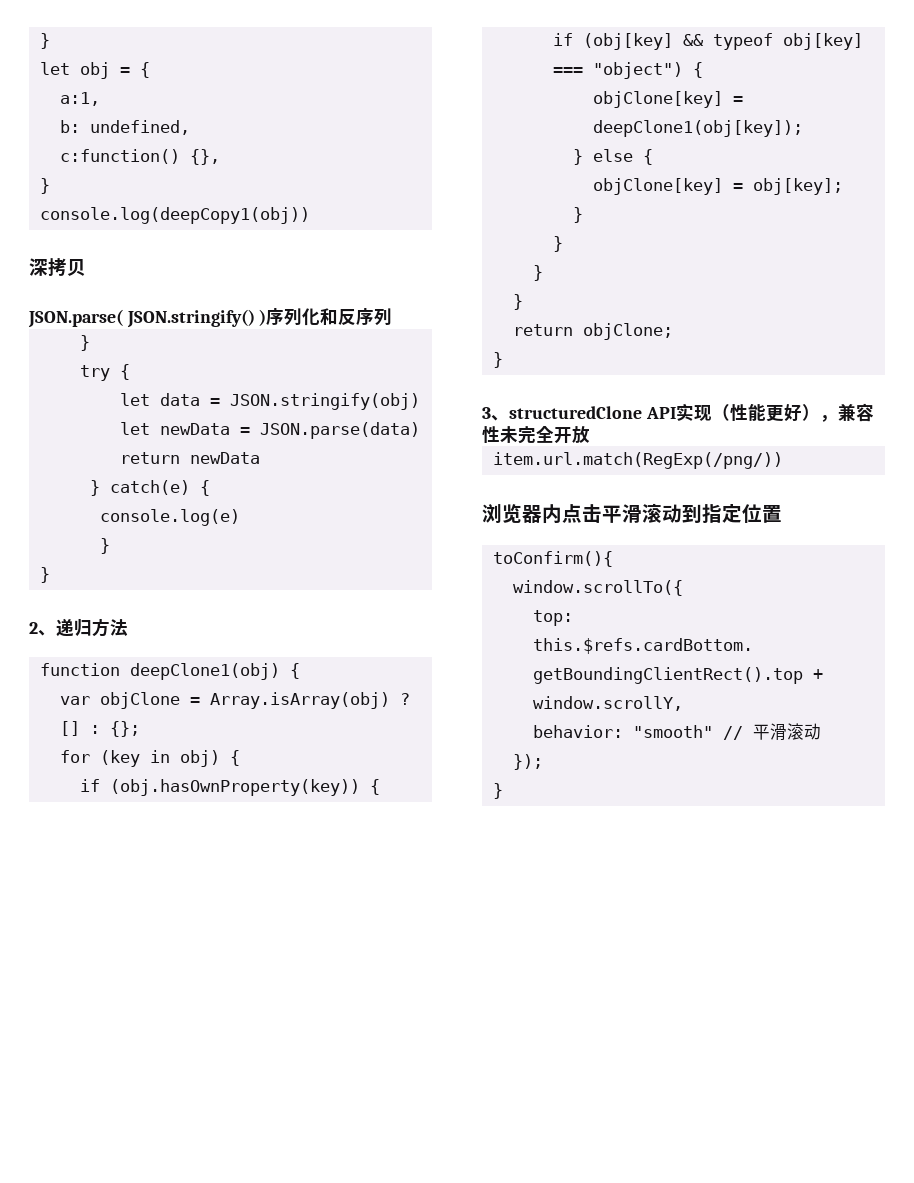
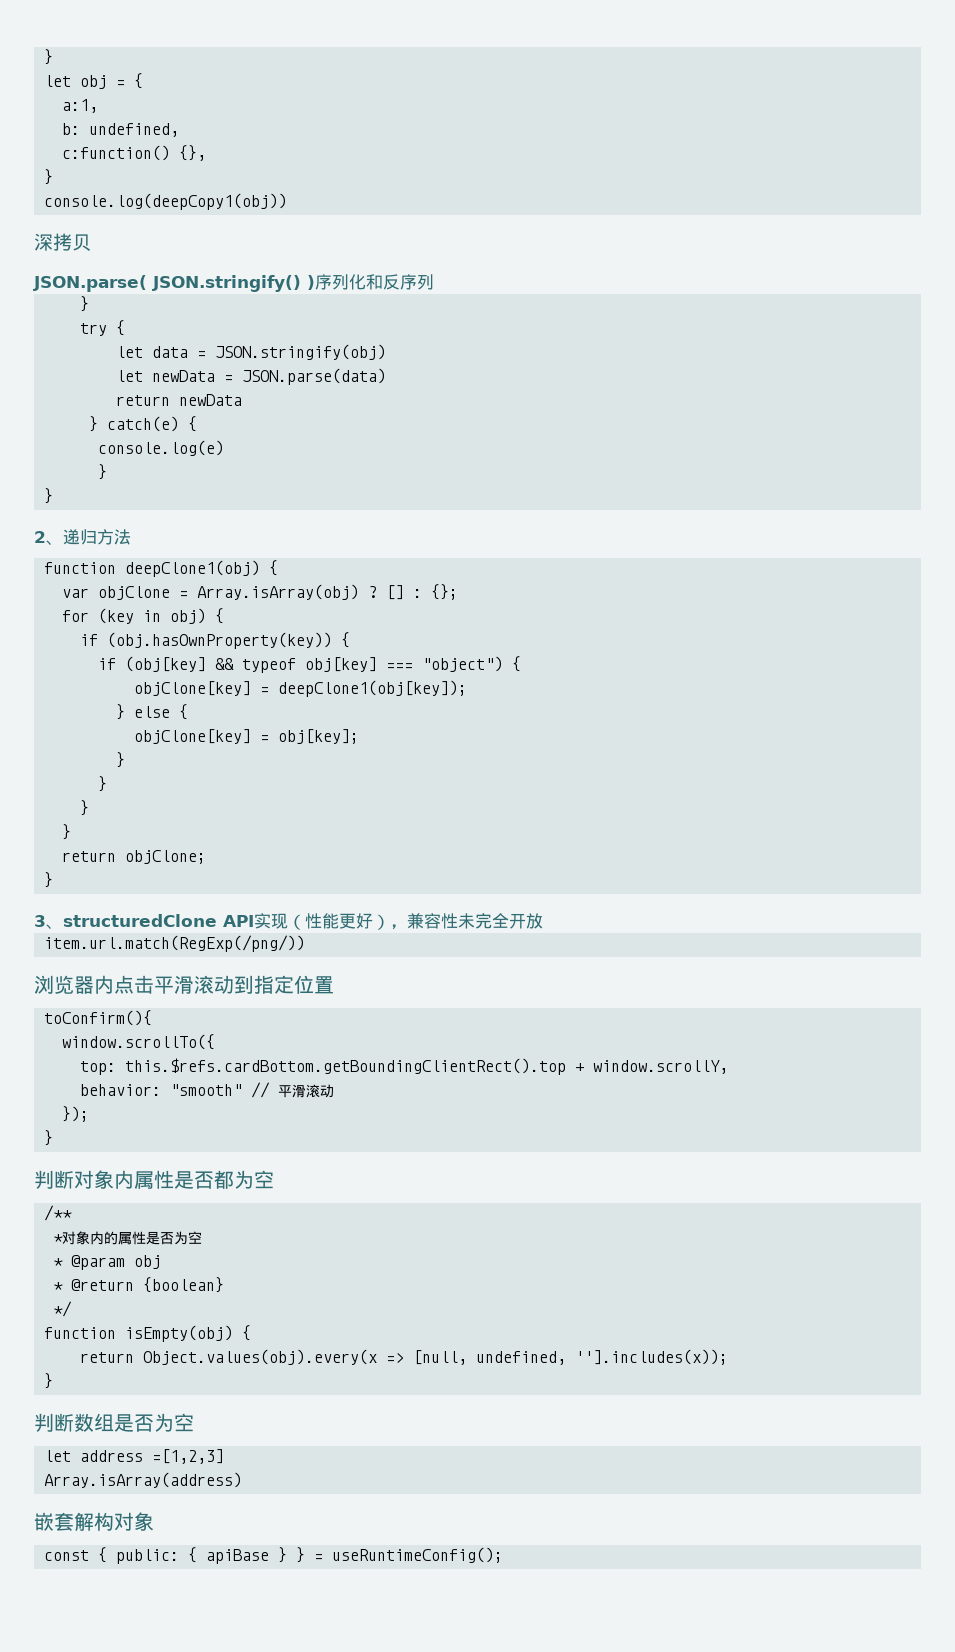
(503, 791) none -> [34,1170,274,1189] [44,1205,73,1221] [53,1231,203,1245] [53,1255,162,1270] [53,1277,225,1293] [53,1301,73,1317] [44,1325,252,1342] [80,1349,729,1365] [44,1373,54,1389] [34,1413,194,1432] [44,1449,225,1464] [44,1472,243,1488] [34,1512,154,1531] [44,1547,504,1564] // 判断对象内属性是否都为空 // /** // *对象内的属性是否为空 // * @param obj // * @return {boolean} // */ // function isEmpty(obj) { // return Object.values(obj).every(x => [null, undefined, ''].includes(x)); // } // 判断数组是否为空 // let address =[1,2,3] // Array.isArray(address) // 嵌套解构对象 // const { public: { apiBase } } = useRuntimeConfig();

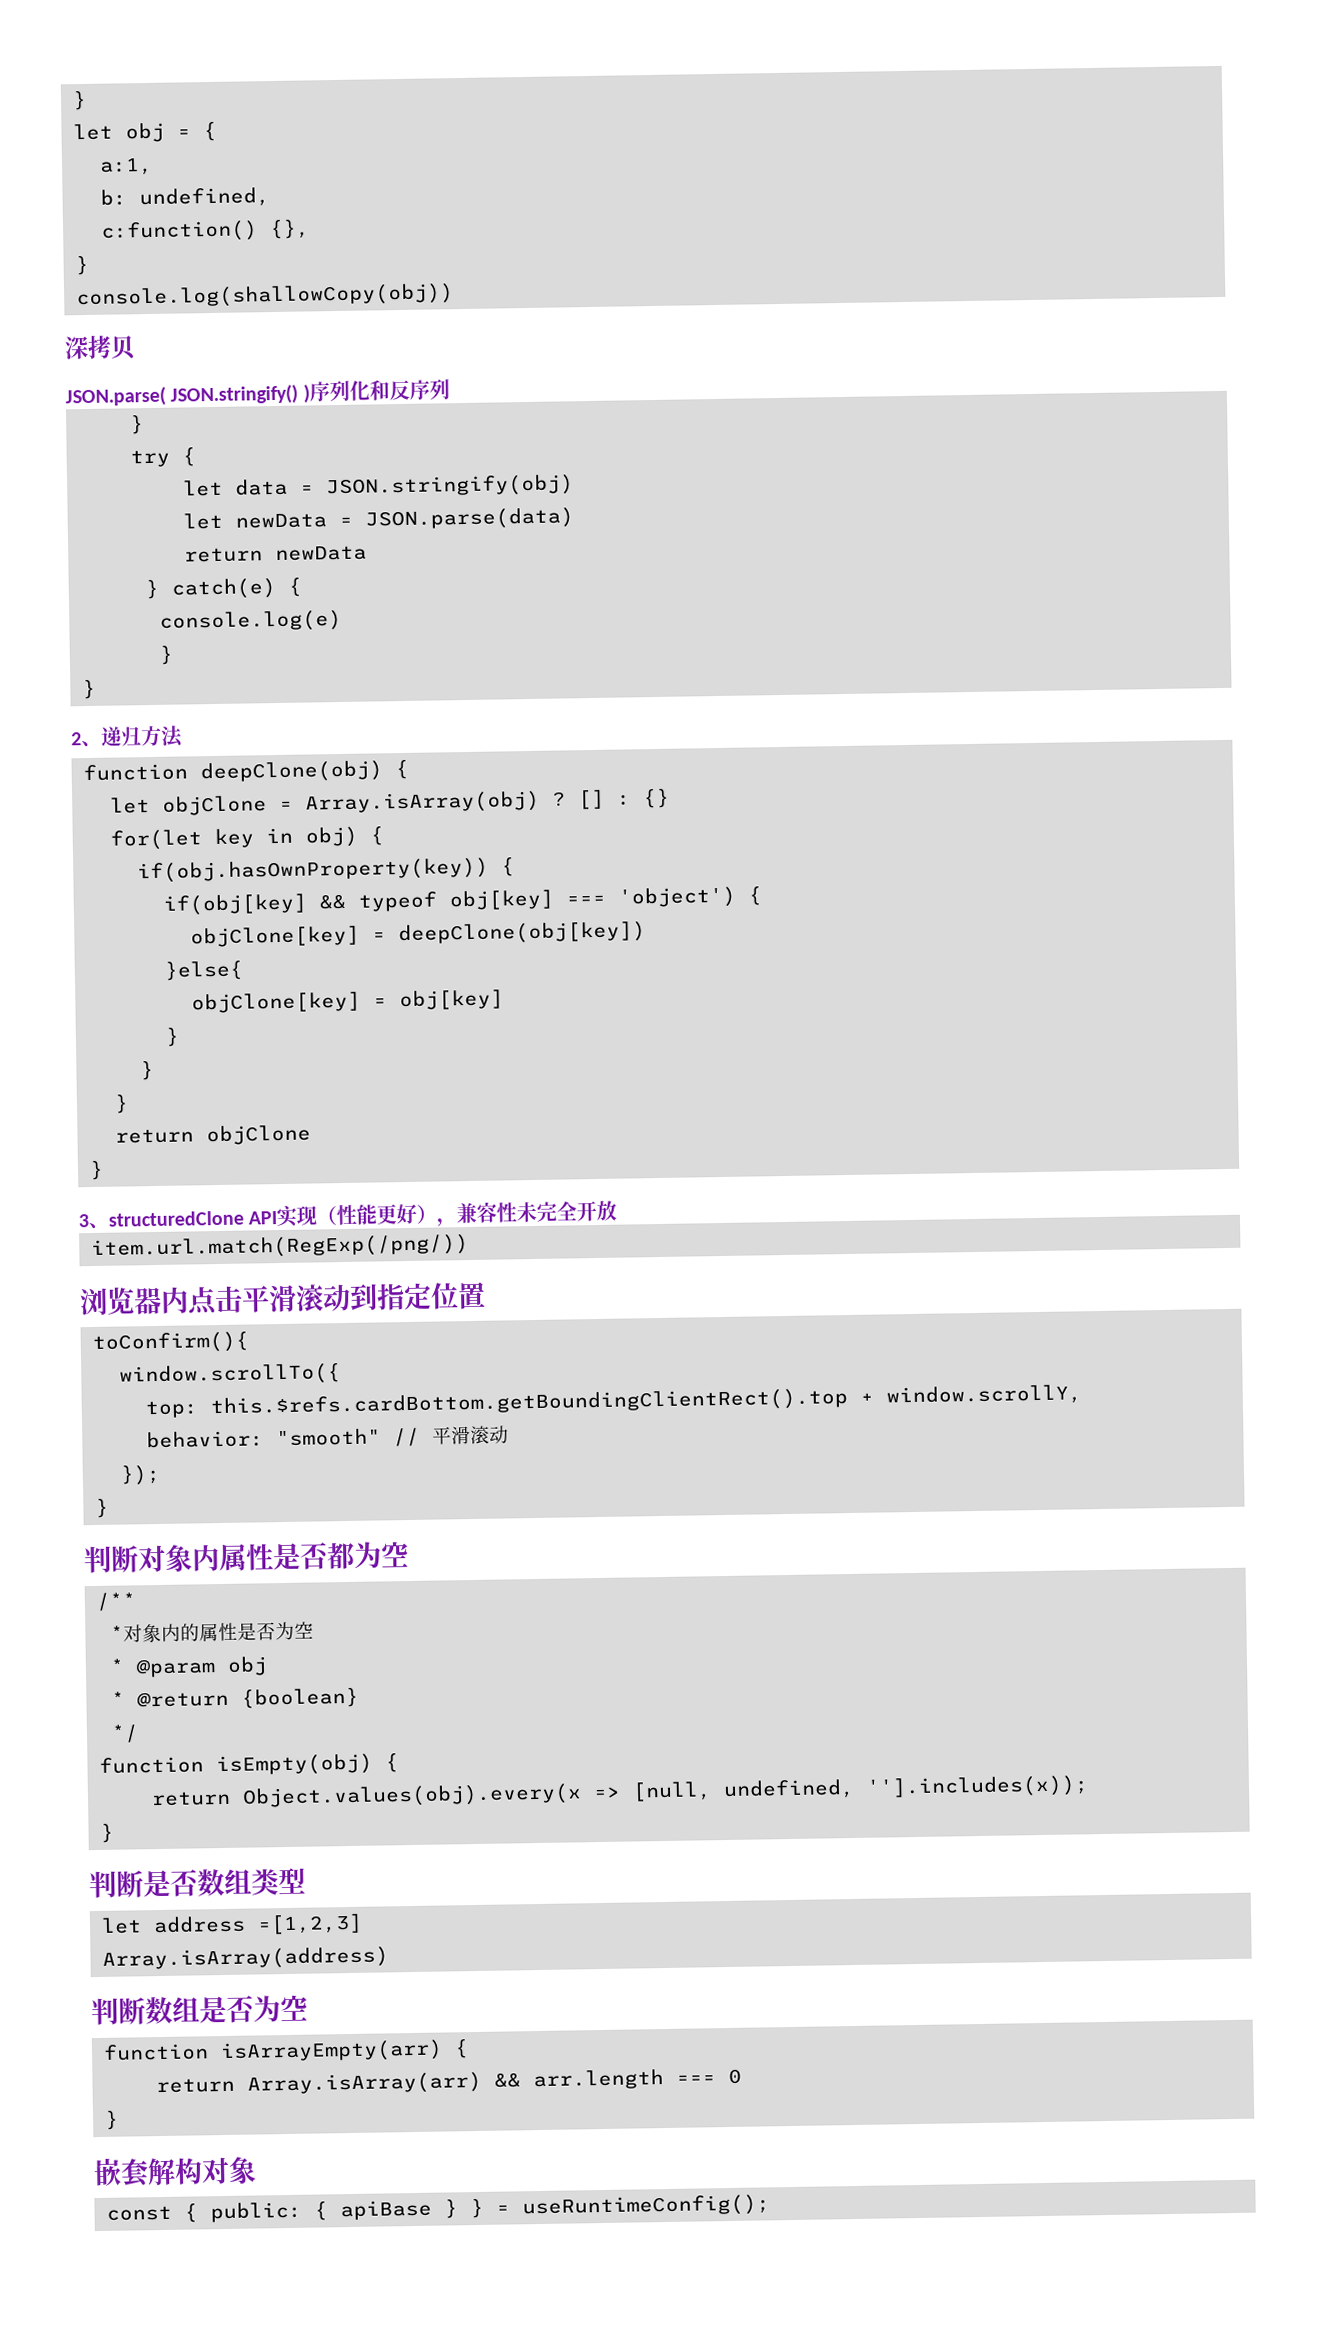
[44,193,288,210] console.log(deepCopy1(obj)) -> [76,283,454,310] console.log(shallowCopy(obj))
[125,560,279,577] [62,588,90,598] deepClone1(obj) { // var -> [200,759,409,784] [110,797,150,814] deepClone(obj) { // let
[431,584,459,600] [62,608,135,624] {}; // for (key -> [643,788,670,809] [110,828,254,851] {} // for(let key
[80,632,351,649] [98,656,207,672] if (obj.hasOwnProperty(key)) { // if (obj[key] -> [137,857,515,884] [163,893,307,916] if(obj.hasOwnProperty(key)) { // if(obj[key]
[422,656,522,672] [134,680,468,697] [116,704,189,720] [134,729,360,744] [116,752,126,768] "object") { // objClone[key] = deepClone1(obj[key]); // } else { // objClone[key] = obj[key]; // } -> [618,886,762,909] [190,921,646,948] [164,960,244,981] [191,989,504,1014] 'object') { // objClone[key] = deepClone(obj[key]) // }else{ // objClone[key] = obj[key]
[125,850,207,864] objClone; -> [206,1124,311,1146] objClone
[74,1413,194,1432] [44,1449,225,1464] [44,1472,243,1488] 数组是否为空 // let address =[1,2,3] // Array.isArray(address) -> [143,1867,306,1898] [101,1913,363,1935] [102,1946,389,1971] [91,1994,308,2026] [103,2039,469,2064] [156,2068,742,2096] [104,2110,119,2130] 是否数组类型 // let address =[1,2,3] // Array.isArray(address) // 判断数组是否为空 // function isArrayEmpty(arr) { // return Array.isArray(arr) && arr.length === 0 // }

